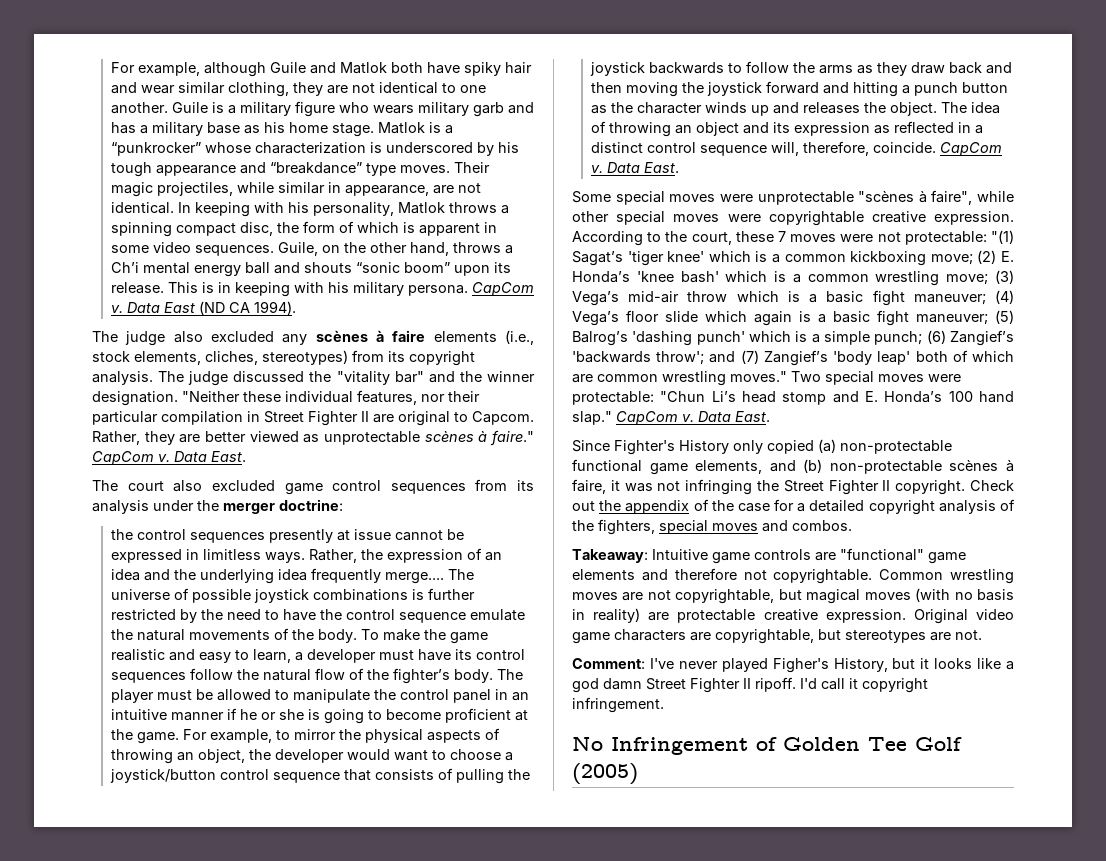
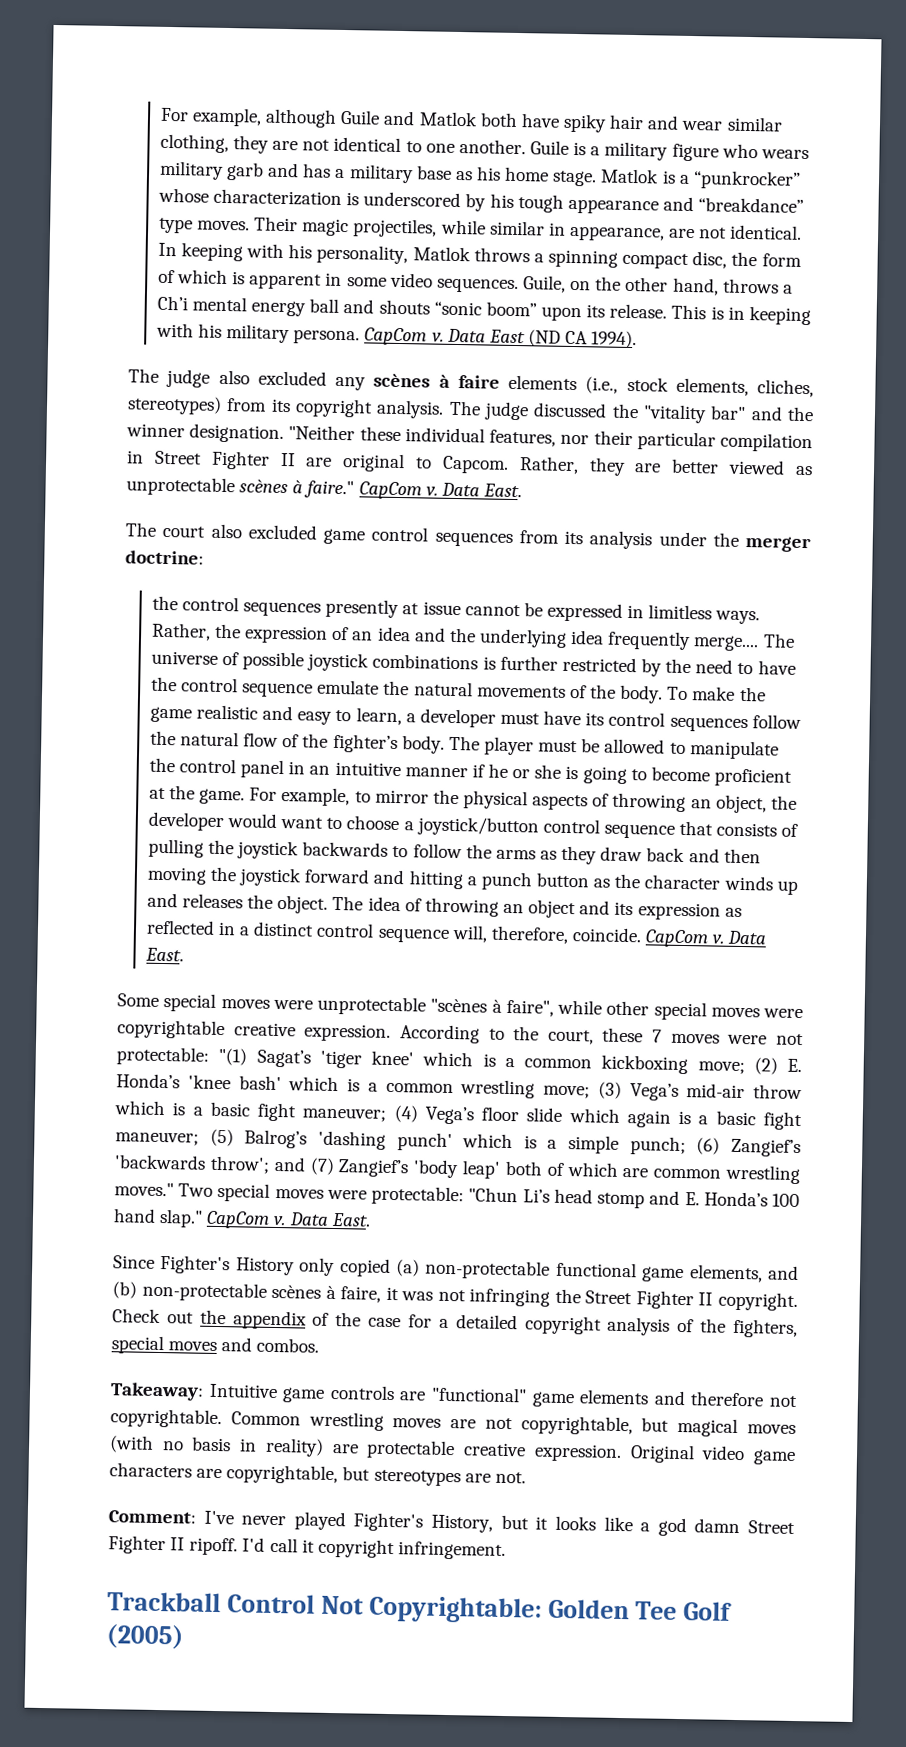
[772,658,829,673] Figher's -> [353,1512,424,1532] Fighter's
[572,736,777,755] No Infringement of -> [107,1591,542,1624] Trackball Control Not Copyrightable:

